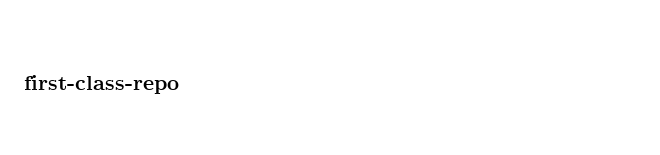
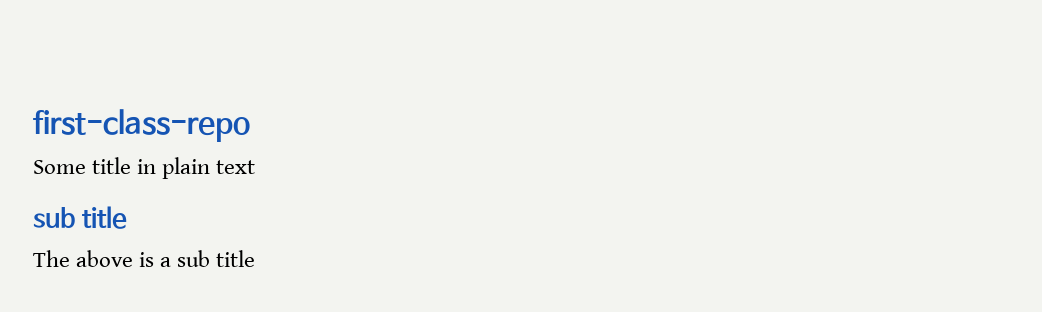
(179, 84) none -> [33,157,256,179] [33,206,128,229] [33,250,256,267] // Some title in plain text // sub title // The above is a sub title

